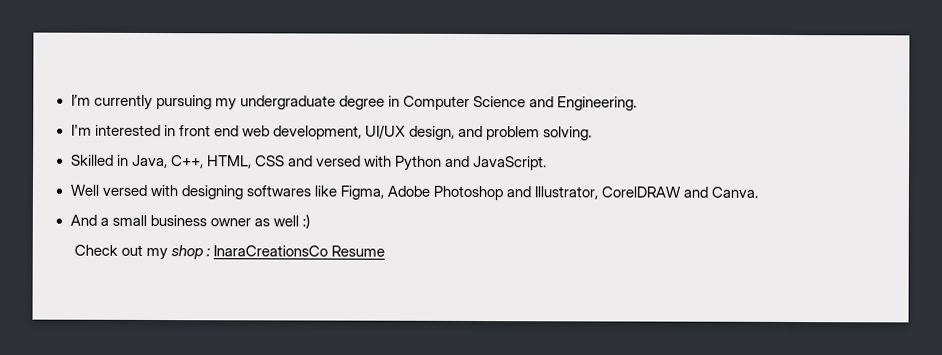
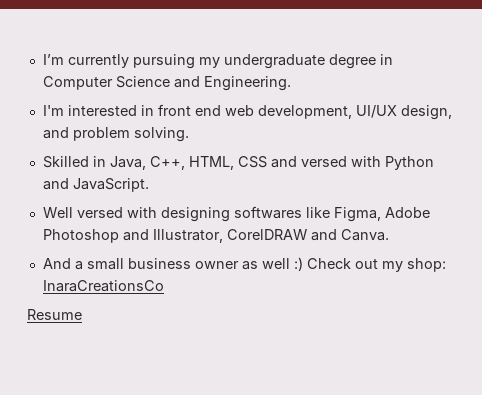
(310, 221) // -> (303, 264) none
[171,245,212,260] shop : -> [406,258,446,272] shop:
(329, 251) none -> (164, 286) //

